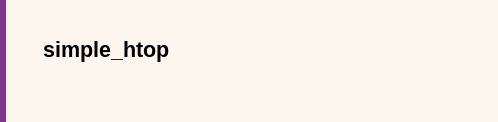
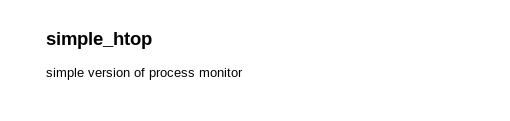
(169, 51) none -> [46,68,243,80] // simple version of process monitor

